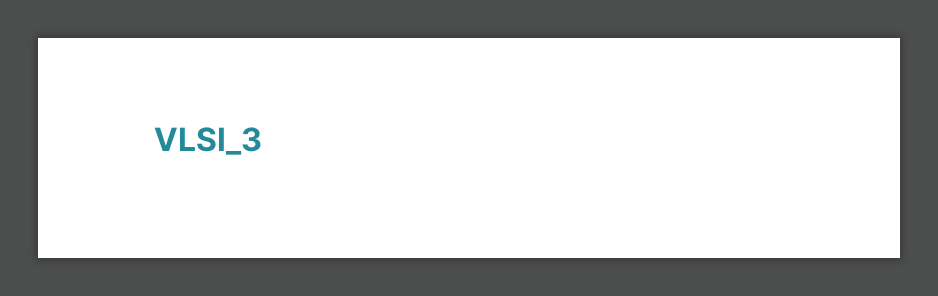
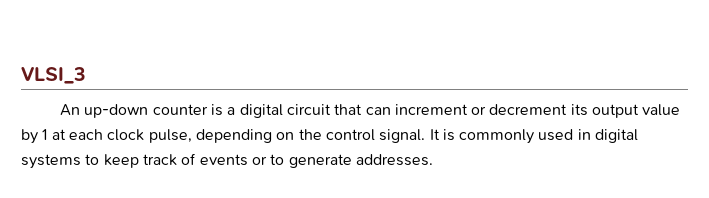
(262, 141) none -> [59,104,681,118] [21,129,639,144] [21,153,433,169] // An up-down counter is a digital circuit that can increment or decrement its output value by 1 at each clock pulse, depending on the control signal. It is commonly used in digital systems to keep track of events or to generate addresses.

